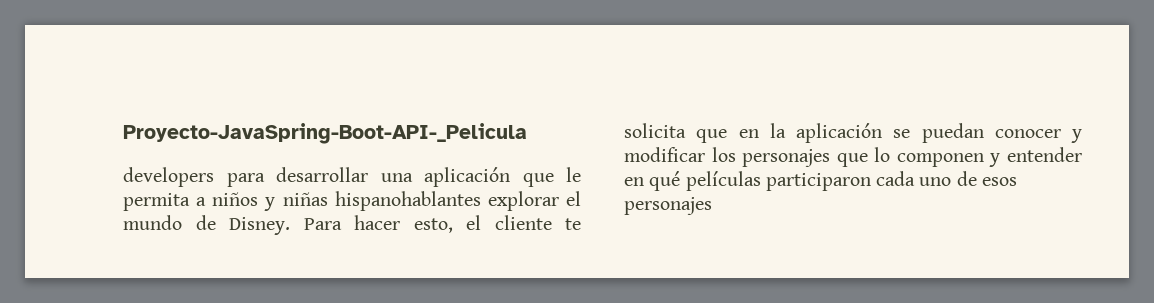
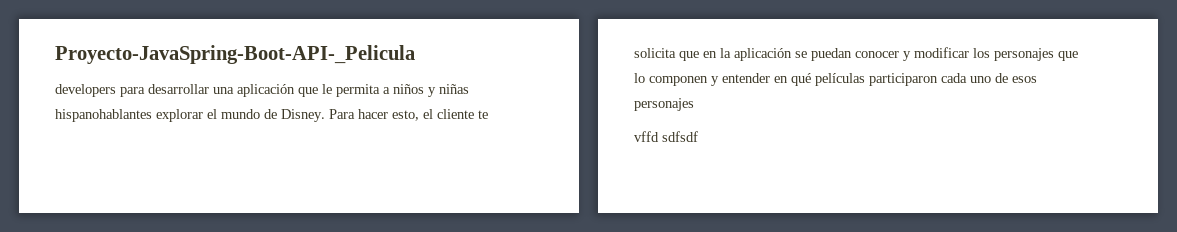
(712, 206) none -> [634,131,698,142] // vffd sdfsdf

